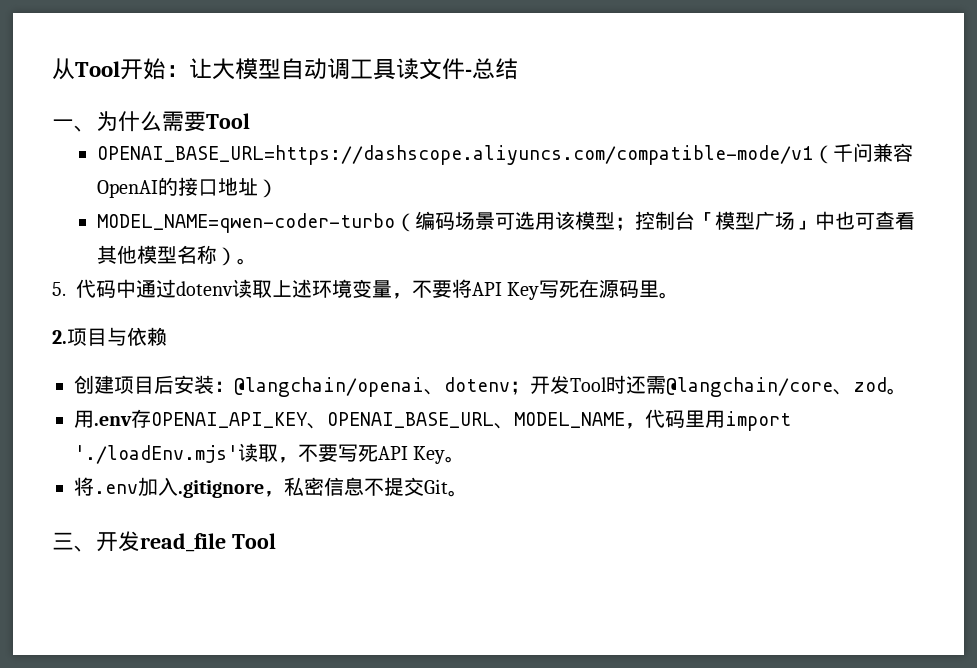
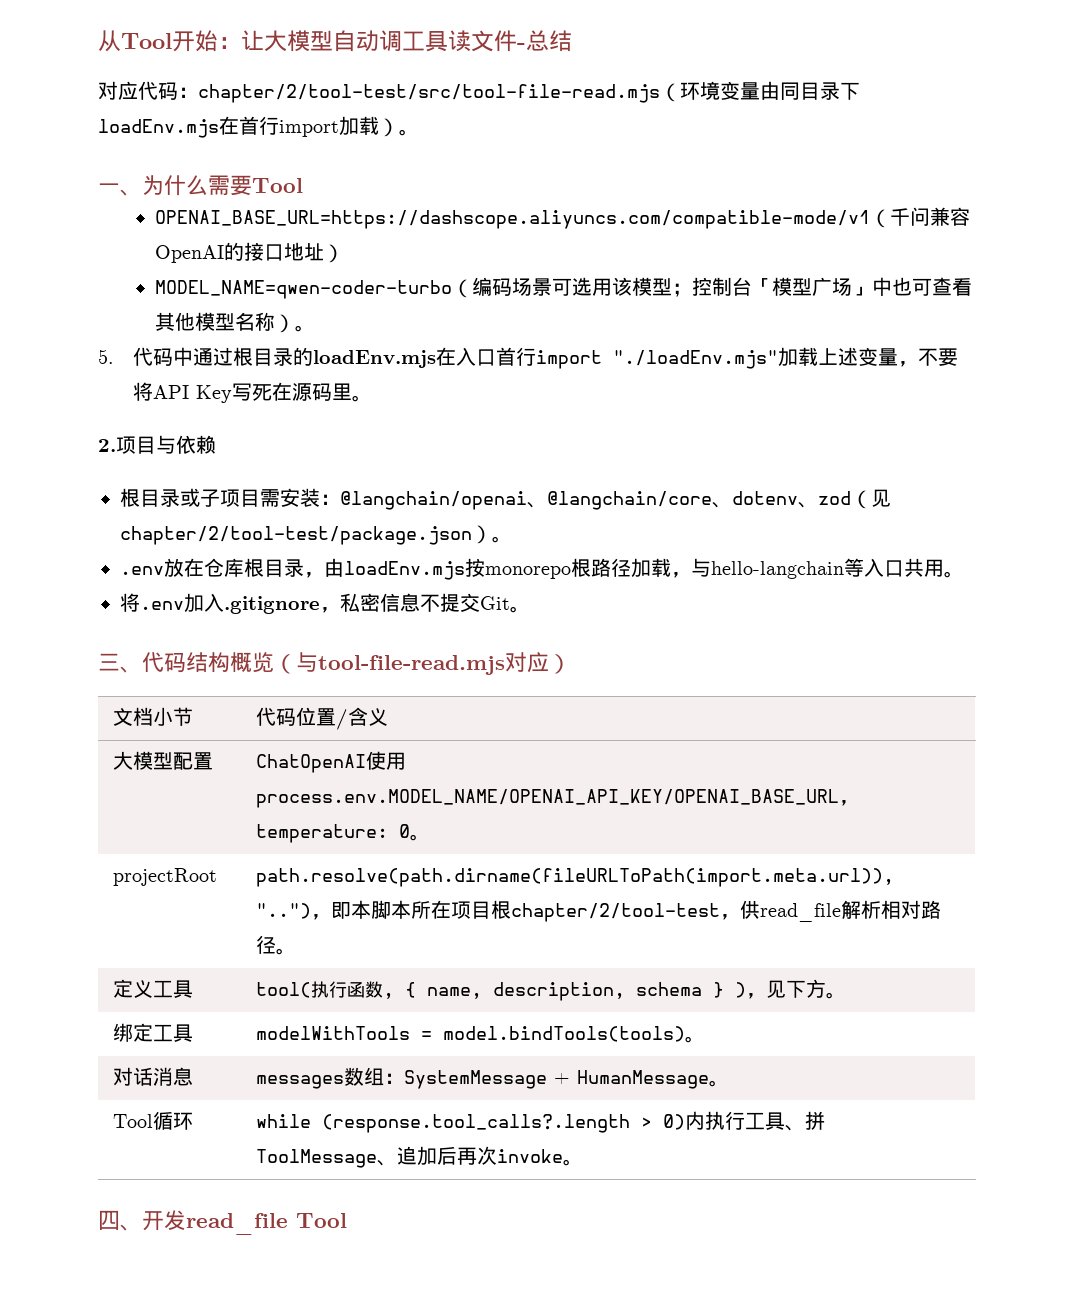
(518, 69) none -> [98,81,860,103] [98,116,419,138] // 对应代码：chapter/2/tool-test/src/tool-file-read.mjs（环境变量由同目录下loadEnv.mjs在首行import加载）。
[176,279,352,298] dotenv读取上述环境 -> [233,347,859,369] 根目录的loadEnv.mjs在入口首行import "./loadEnv.mjs"加载上述
[74,375,907,397] [74,409,791,431] [74,443,446,464] 创建项目后安装：@langchain/openai、dotenv；开发Tool时还需@langchain/core、zod。 // 用.env存OPENAI_API_KEY、OPENAI_BASE_URL、MODEL_NAME，代码里用import './loadEnv.mjs'读取，不要写死API Key -> [120,488,891,510] [120,525,512,545] [120,558,944,580] 根目录或子项目需安装：@langchain/openai、@langchain/core、dotenv、zod（见chapter/2/tool-test/package.json）。 // .env放在仓库根目录，由loadEnv.mjs按monorepo根路径加载，与hello-langchain等入口共用
(96, 548) none -> [142,652,571,675] [113,707,194,726] [256,707,389,730] [113,751,214,770] [256,751,407,773] [256,789,860,808] [256,824,431,843] [113,868,218,886] [256,868,895,887] [256,900,942,922] [256,935,297,955] [113,979,194,998] [256,979,847,1001] [113,1023,194,1042] [256,1026,706,1043] [113,1067,194,1086] [256,1067,730,1089] [113,1111,194,1130] [256,1111,826,1133] [256,1146,584,1168] [98,1210,142,1231] 代码结构概览（与tool-file-read.mjs对应） // 文档小节 | 代码位置/含义 // 大模型配置 | ChatOpenAI使用process.env.MODEL_NAME/OPENAI_API_KEY/OPENAI_BASE_URL，temperature: 0。 // projectRoot | path.resolve(path.dirname(fileURLToPath(import.meta.url)), "..")，即本脚本所在项目根chapter/2/tool-test，供read_file解析相对路径。 // 定义工具 | tool(执行函数, { name, description, schema } )，见下方。 // 绑定工具 | modelWithTools = model.bindTools(tools)。 // 对话消息 | messages数组：SystemMessage + HumanMessage。 // Tool循环 | while (response.tool_calls?.length > 0)内执行工具、拼ToolMessage、追加后再次invoke。 // 四、

